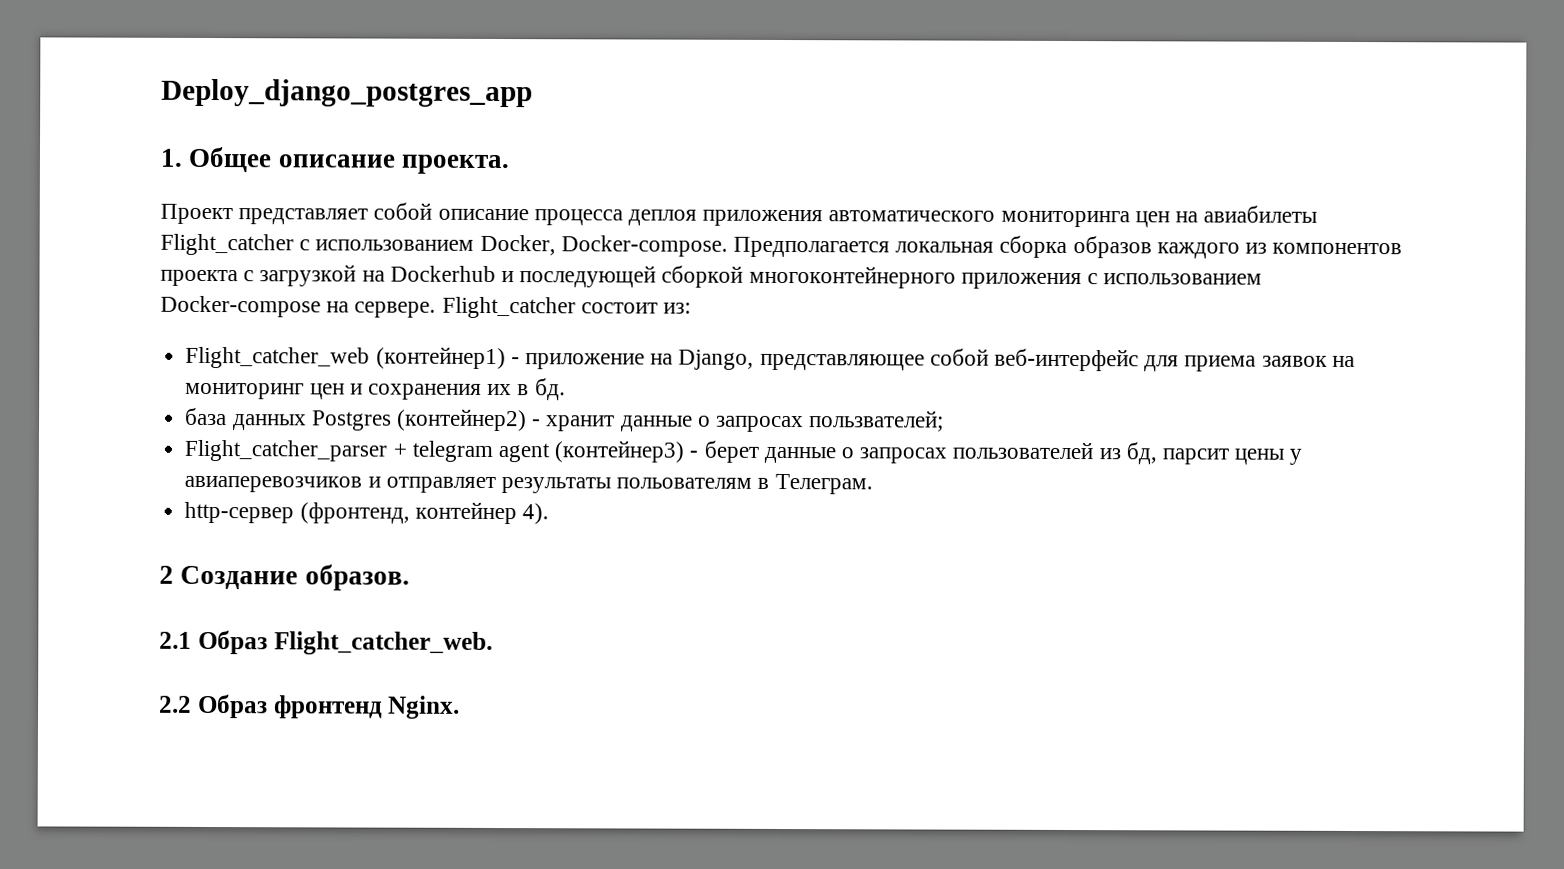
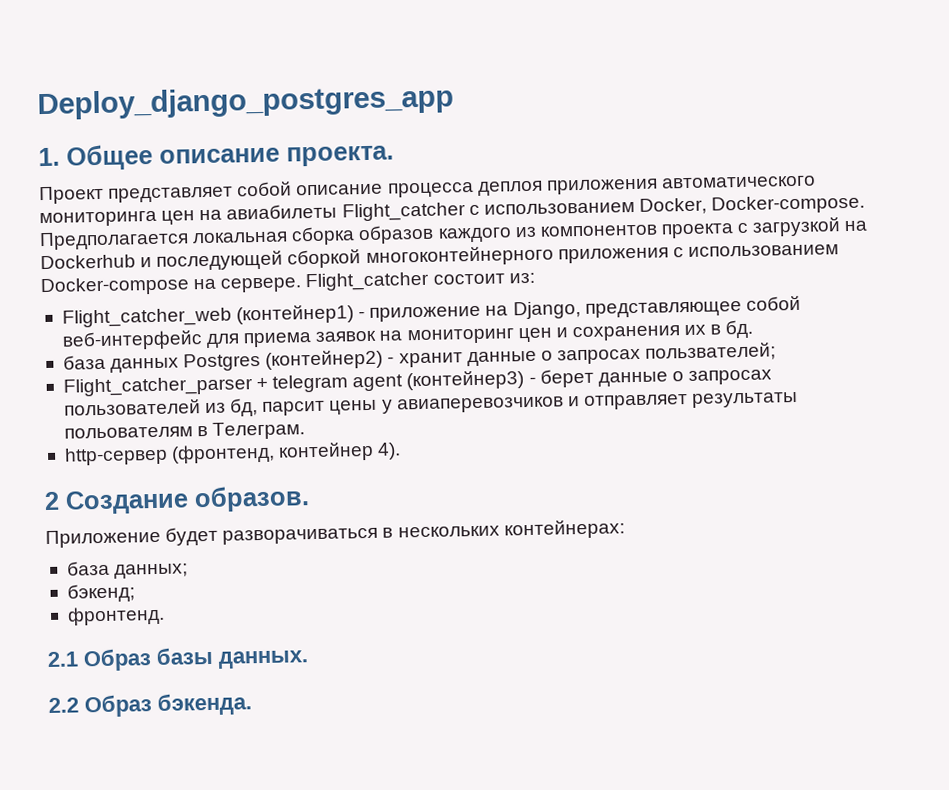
(410, 577) none -> [45,519,625,549] [66,560,189,579] [66,583,135,603] [66,605,165,626] // Приложение будет разворачиваться в нескольких контейнерах: // база данных; // бэкенд; // фронтенд.
[273,631,493,655] Flight_catcher_web. -> [156,646,309,669] базы данных.
[273,695,461,719] фронтенд Nginx. -> [157,692,252,716] бэкенда.

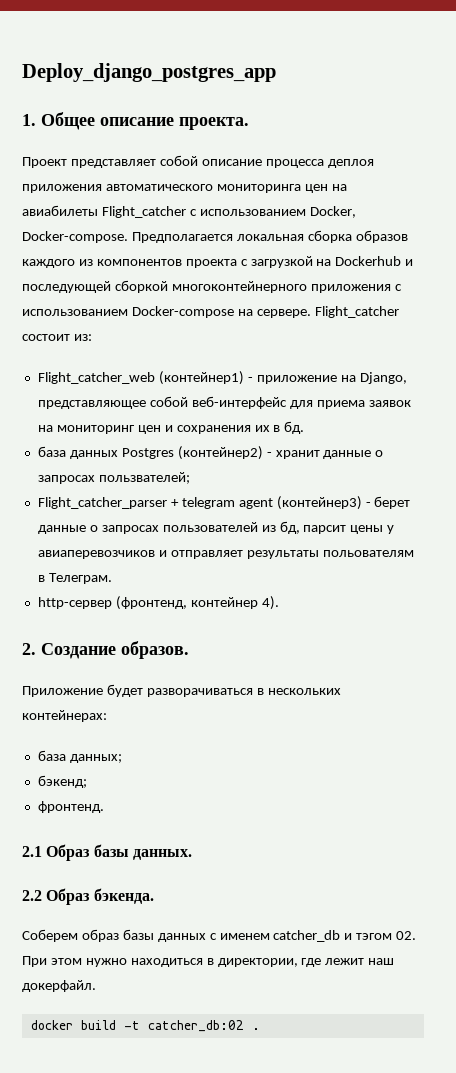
[44,491,60,511] 2 -> [22,643,36,655] 2.
(252, 704) none -> [22,929,417,942] [22,956,395,967] [22,980,96,992] [30,1020,260,1032] // Соберем образ базы данных с именем catcher_db и тэгом 02. При этом нужно находиться в директории, где лежит наш докерфайл. // docker build -t catcher_db:02 .

